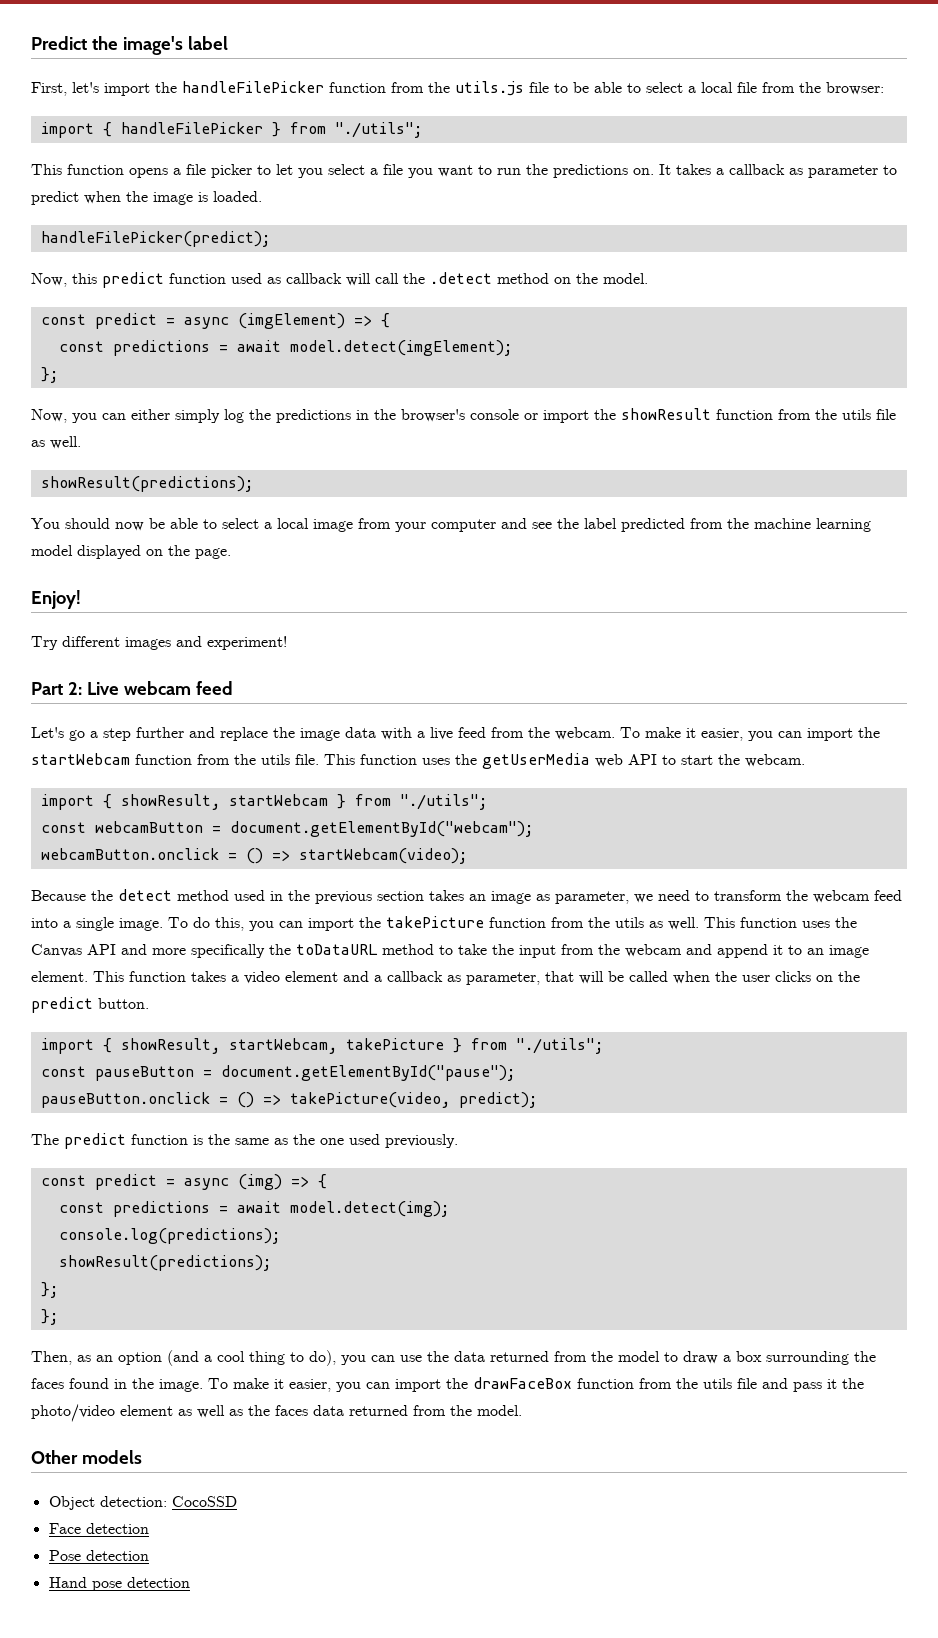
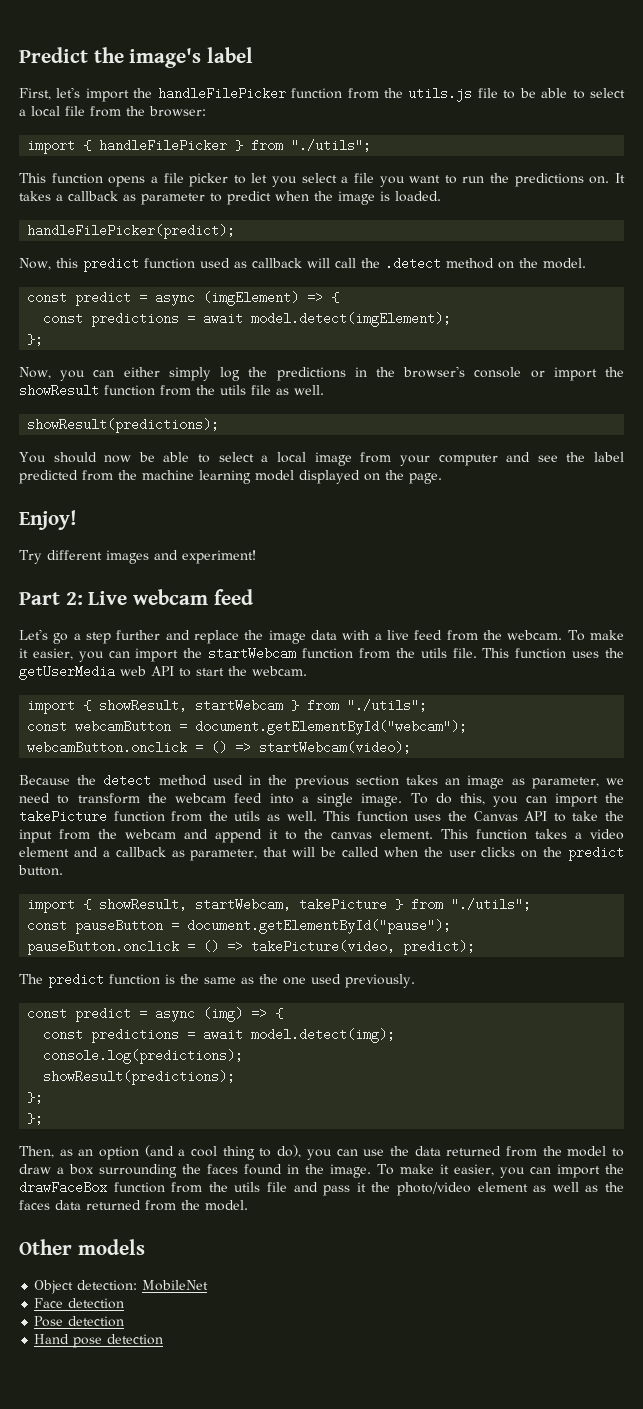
[121,944,434,958] and more specifically the toDataURL method -> (548, 816) none
[807,945,869,958] an image -> [304,829,373,839] the canvas
[171,1496,237,1507] CocoSSD -> [142,1280,209,1291] MobileNet

